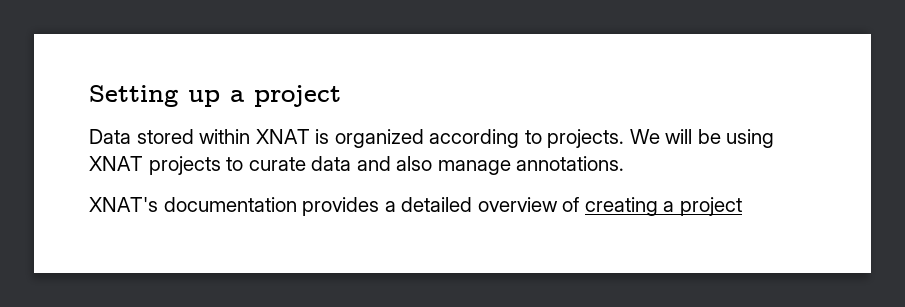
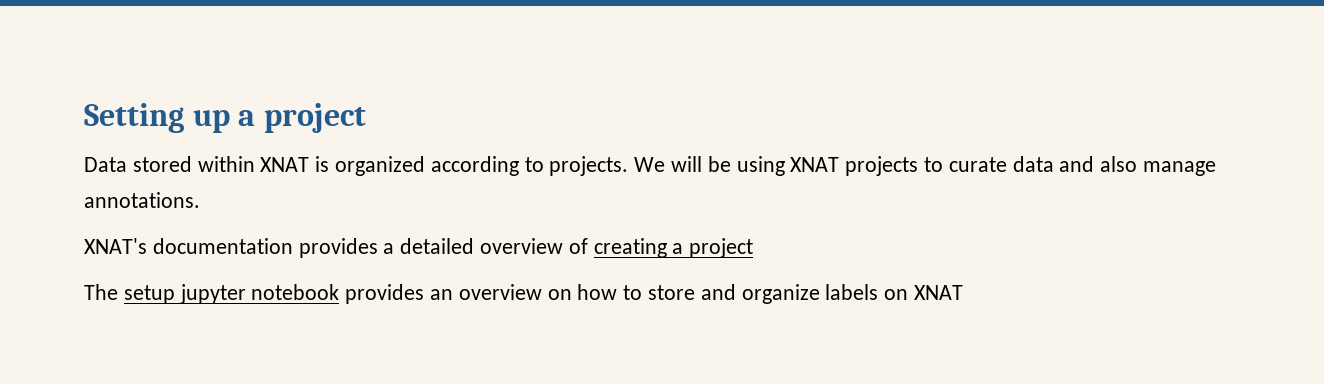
(742, 206) none -> [84,284,964,304] // The setup jupyter notebook provides an overview on how to store and organize labels on XNAT

